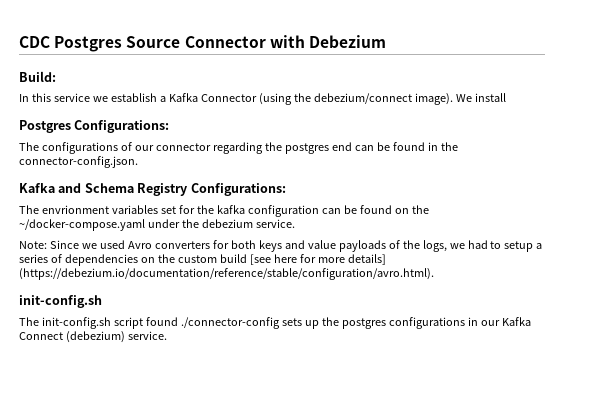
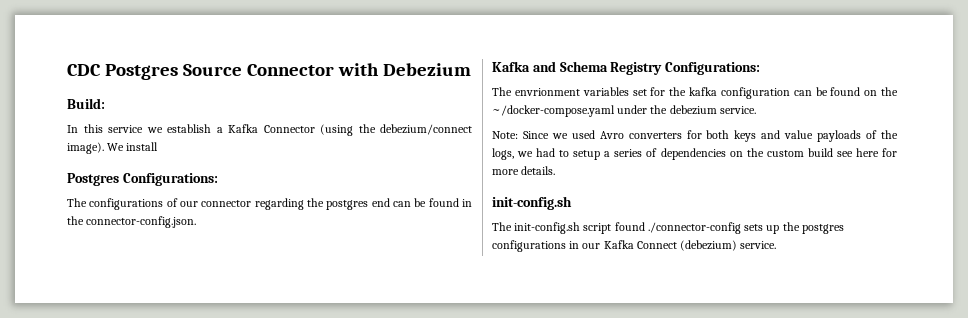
[249,254,271,265] [see -> [836,151,853,157] see
[347,254,386,265] [19,268,434,280] details] (https://debezium.io/documentation/reference/stable/configuration/avro.html). -> [521,166,556,175] details.

